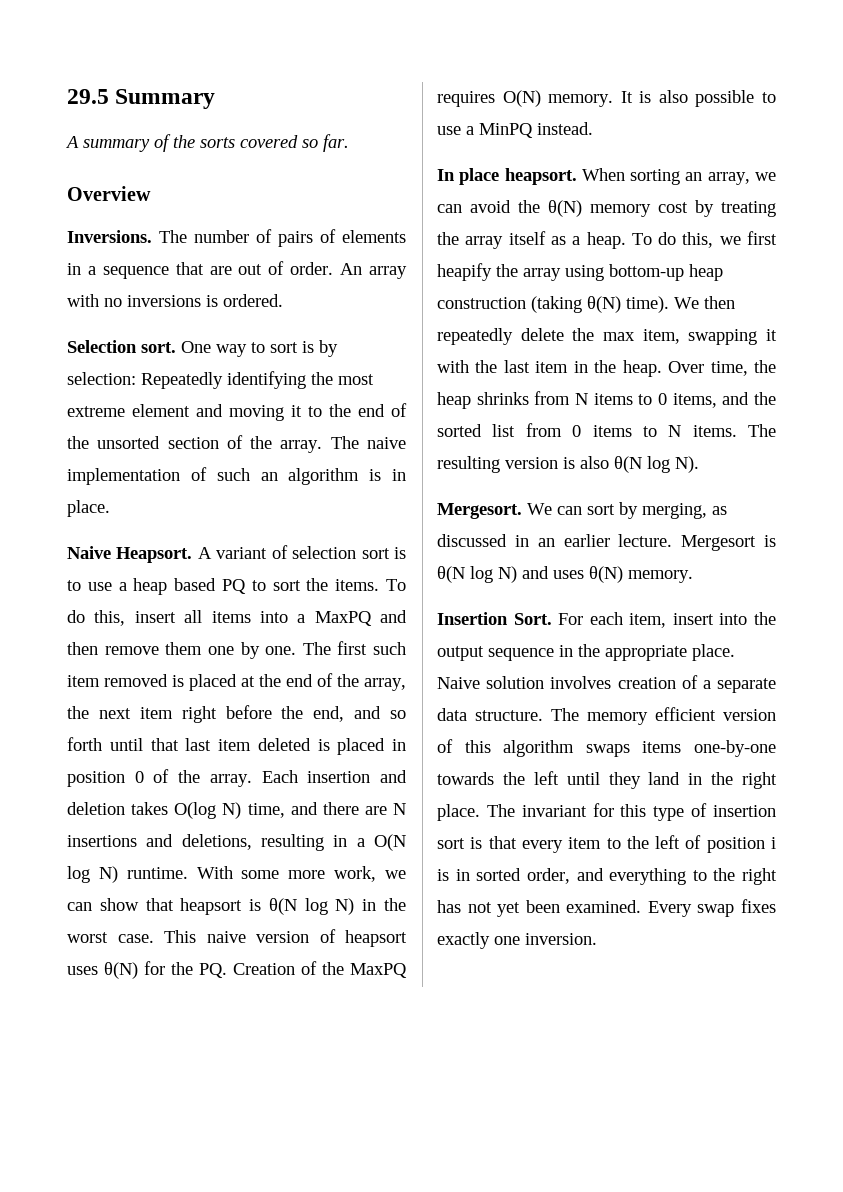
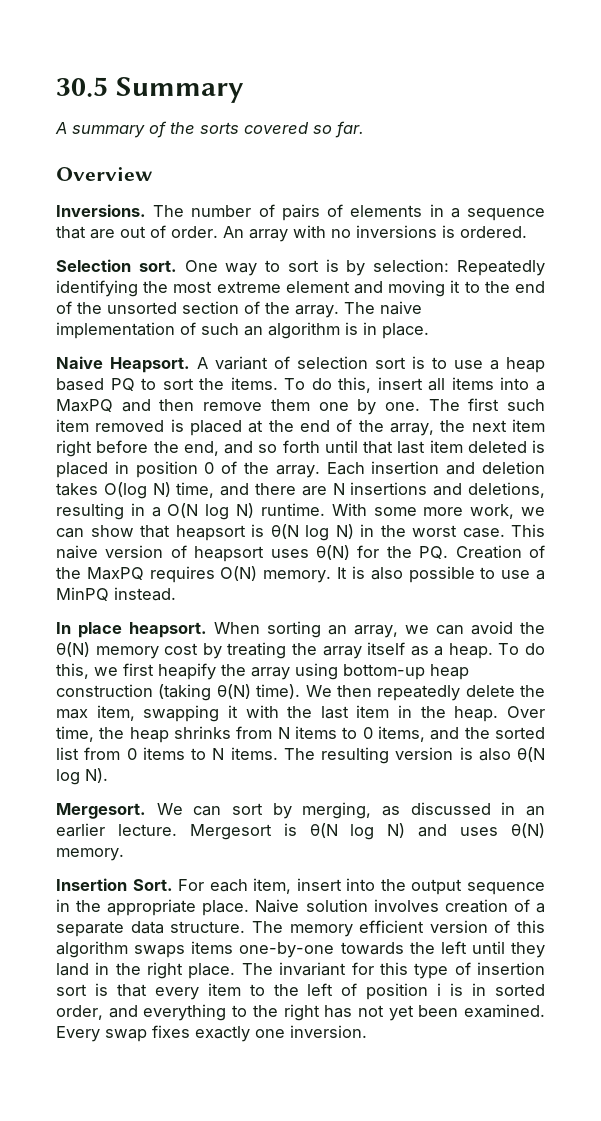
[67,89,109,104] 29.5 -> [56,77,108,97] 30.5

